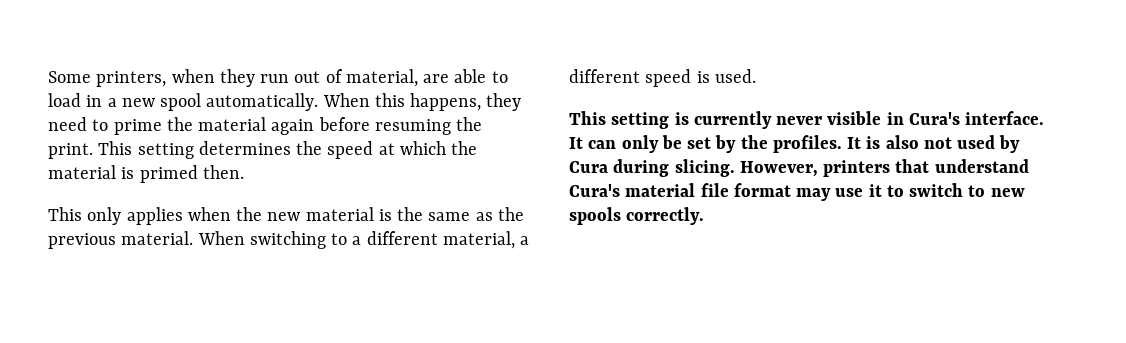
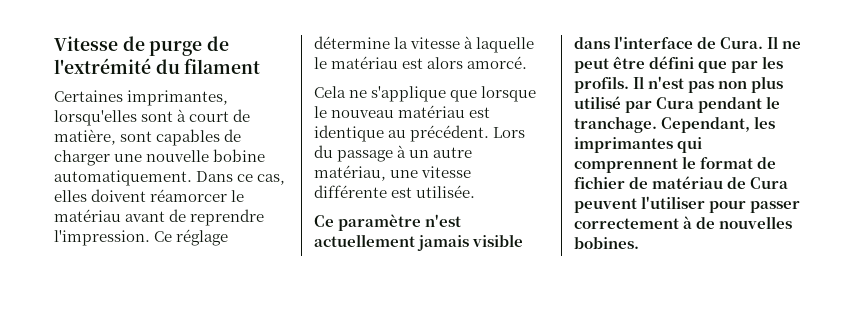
[48,69,508,87] [48,93,522,111] [48,117,483,135] [48,141,478,159] [48,165,244,183] [48,207,524,225] [48,231,530,249] [569,69,756,87] [569,111,1045,129] [569,135,1021,153] [569,159,1029,177] [569,183,1025,201] [569,207,705,225] Some printers, when they run out of material, are able to load in a new spool automatically. When this happens, they need to prime the material again before resuming the print. This setting determines the speed at which the material is primed then. // This only applies when the new material is the same as the previous material. When switching to a different material, a different speed is used. // This setting is currently never visible in Cura's interface. It can only be set by the profiles. It is also not used by Cura during slicing. However, printers that understand Cura's material file format may use it to switch to new spools correctly. -> [54,36,230,56] [54,58,261,74] [54,90,229,106] [54,109,251,126] [54,129,242,146] [54,149,266,166] [54,170,286,186] [54,189,245,202] [54,209,265,226] [54,229,229,246] [314,36,535,53] [314,56,528,69] [314,86,537,102] [314,105,491,118] [314,125,526,142] [314,145,473,162] [314,165,472,181] [314,185,476,198] [314,214,462,231] [314,234,524,251] [574,36,802,49] [574,56,784,73] [574,76,784,93] [574,96,781,113] [574,116,776,133] [574,137,703,153] [574,156,777,173] [574,176,789,189] [574,196,801,213] [574,216,793,229] [574,237,639,249] Vitesse de purge de l'extrémité du filament // Certaines imprimantes, lorsqu'elles sont à court de matière, sont capables de charger une nouvelle bobine automatiquement. Dans ce cas, elles doivent réamorcer le matériau avant de reprendre l'impression. Ce réglage détermine la vitesse à laquelle le matériau est alors amorcé. // Cela ne s'applique que lorsque le nouveau matériau est identique au précédent. Lors du passage à un autre matériau, une vitesse différente est utilisée. // Ce paramètre n'est actuellement jamais visible dans l'interface de Cura. Il ne peut être défini que par les profils. Il n'est pas non plus utilisé par Cura pendant le tranchage. Cependant, les imprimantes qui comprennent le format de fichier de matériau de Cura peuvent l'utiliser pour passer correctement à de nouvelles bobines.

